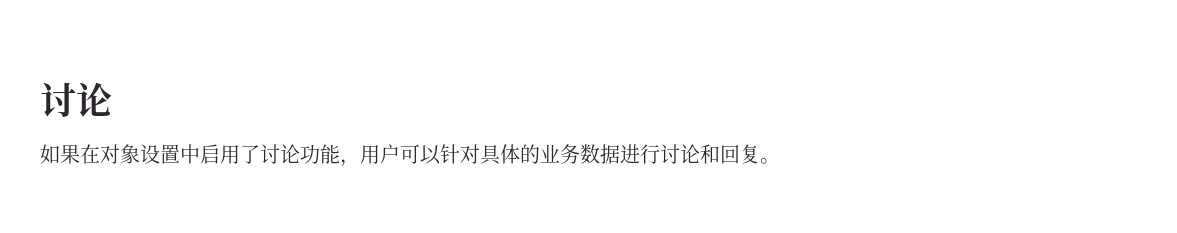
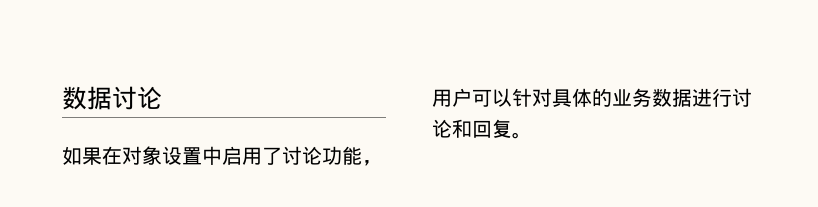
(40, 99) none -> [62,86,112,110] 数据

